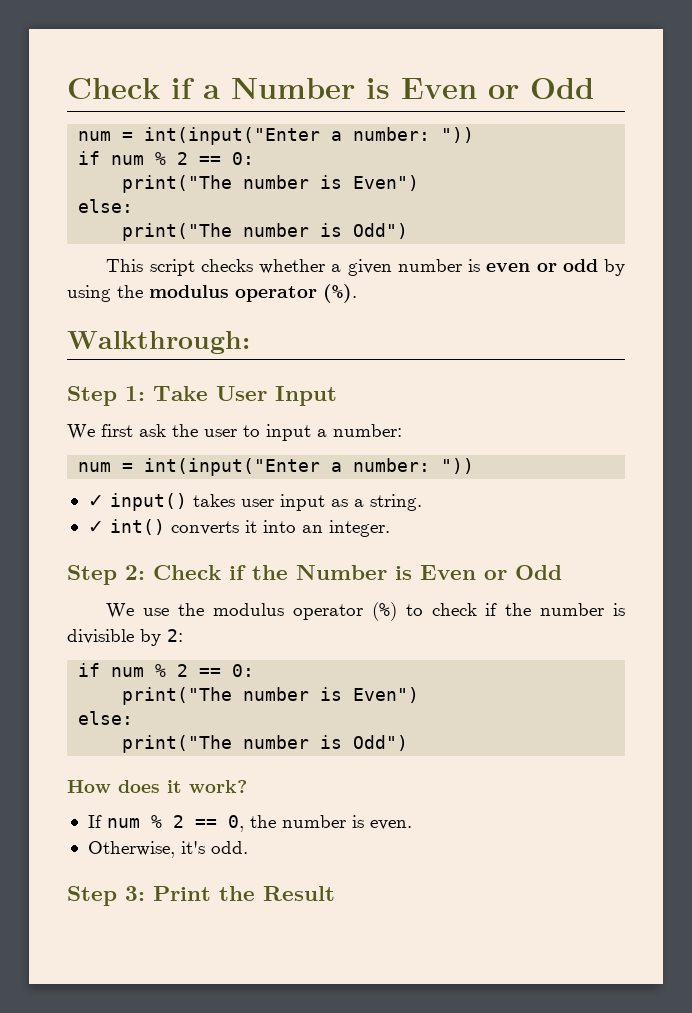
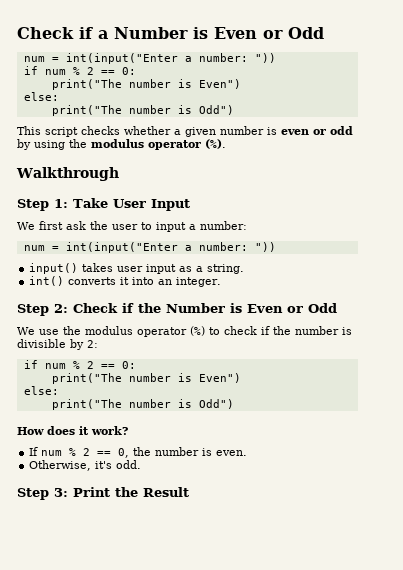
[67,331,250,354] Walkthrough: -> [16,167,119,181] Walkthrough
[87,495,104,507] ✓ -> (276, 247) none
[87,521,104,533] ✓ -> (245, 269) none

